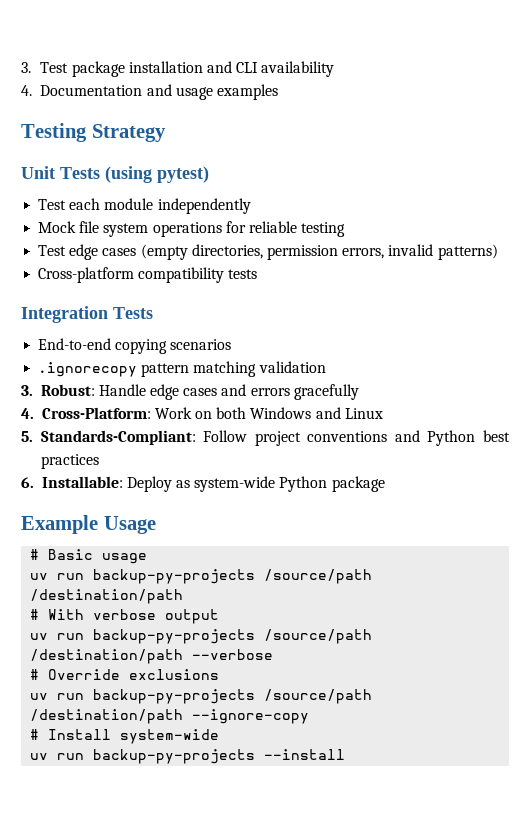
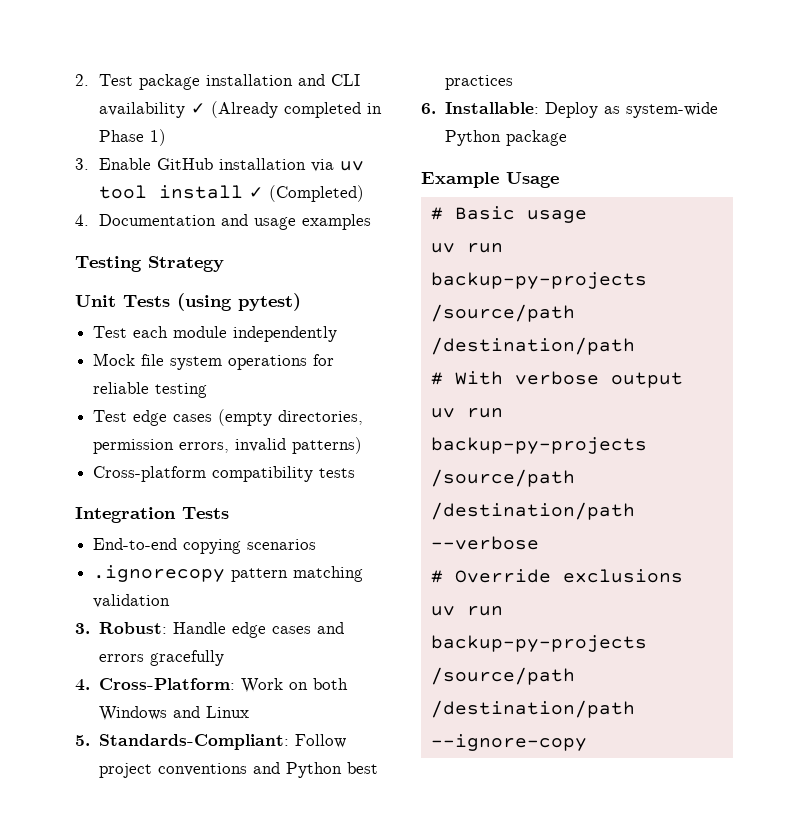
[21,62,31,73] 3. -> [75,74,89,86] 2.
(335, 69) none -> [190,101,382,118] [98,129,166,146] [75,158,364,172] [98,185,364,202] ✓ (Already completed in Phase 1) // 3. Enable GitHub installation via uv tool install ✓ (Completed)
[30,729,220,744] [30,749,346,764] // # Install system-wide // uv run backup-py-projects --install -> (587, 742) none

